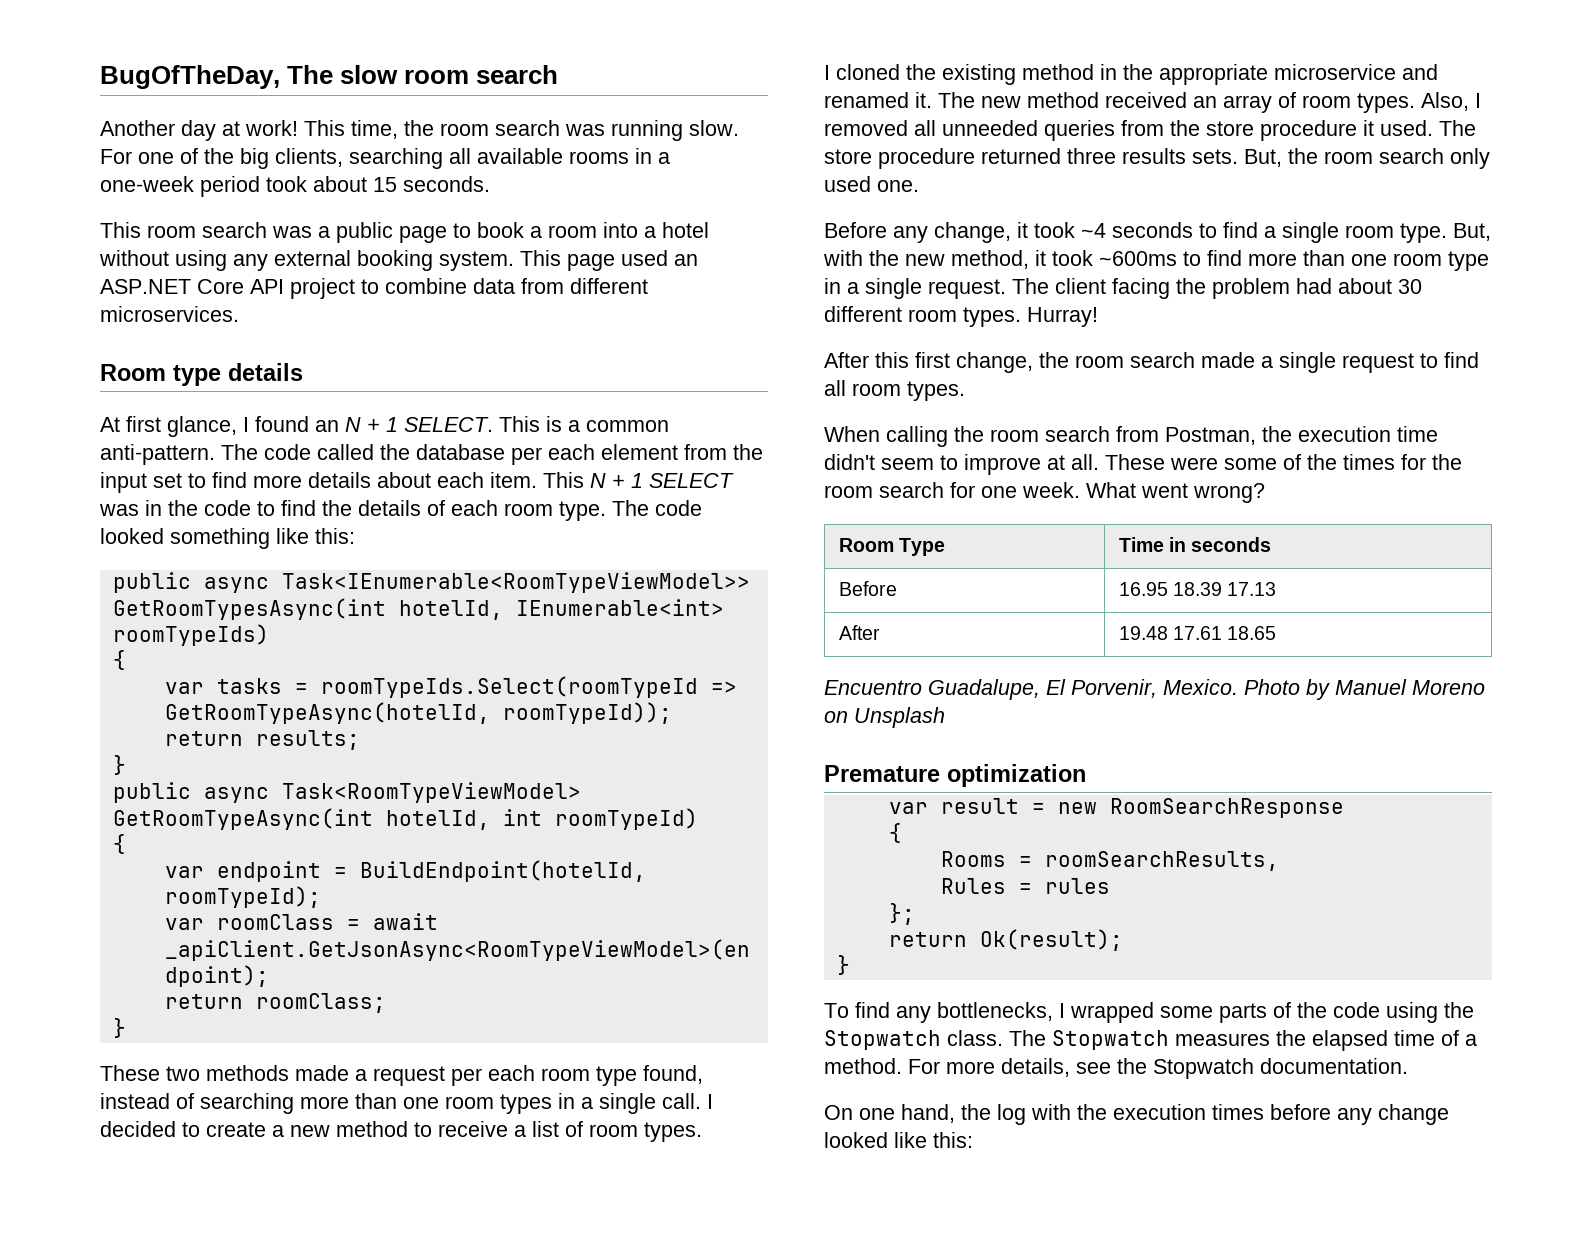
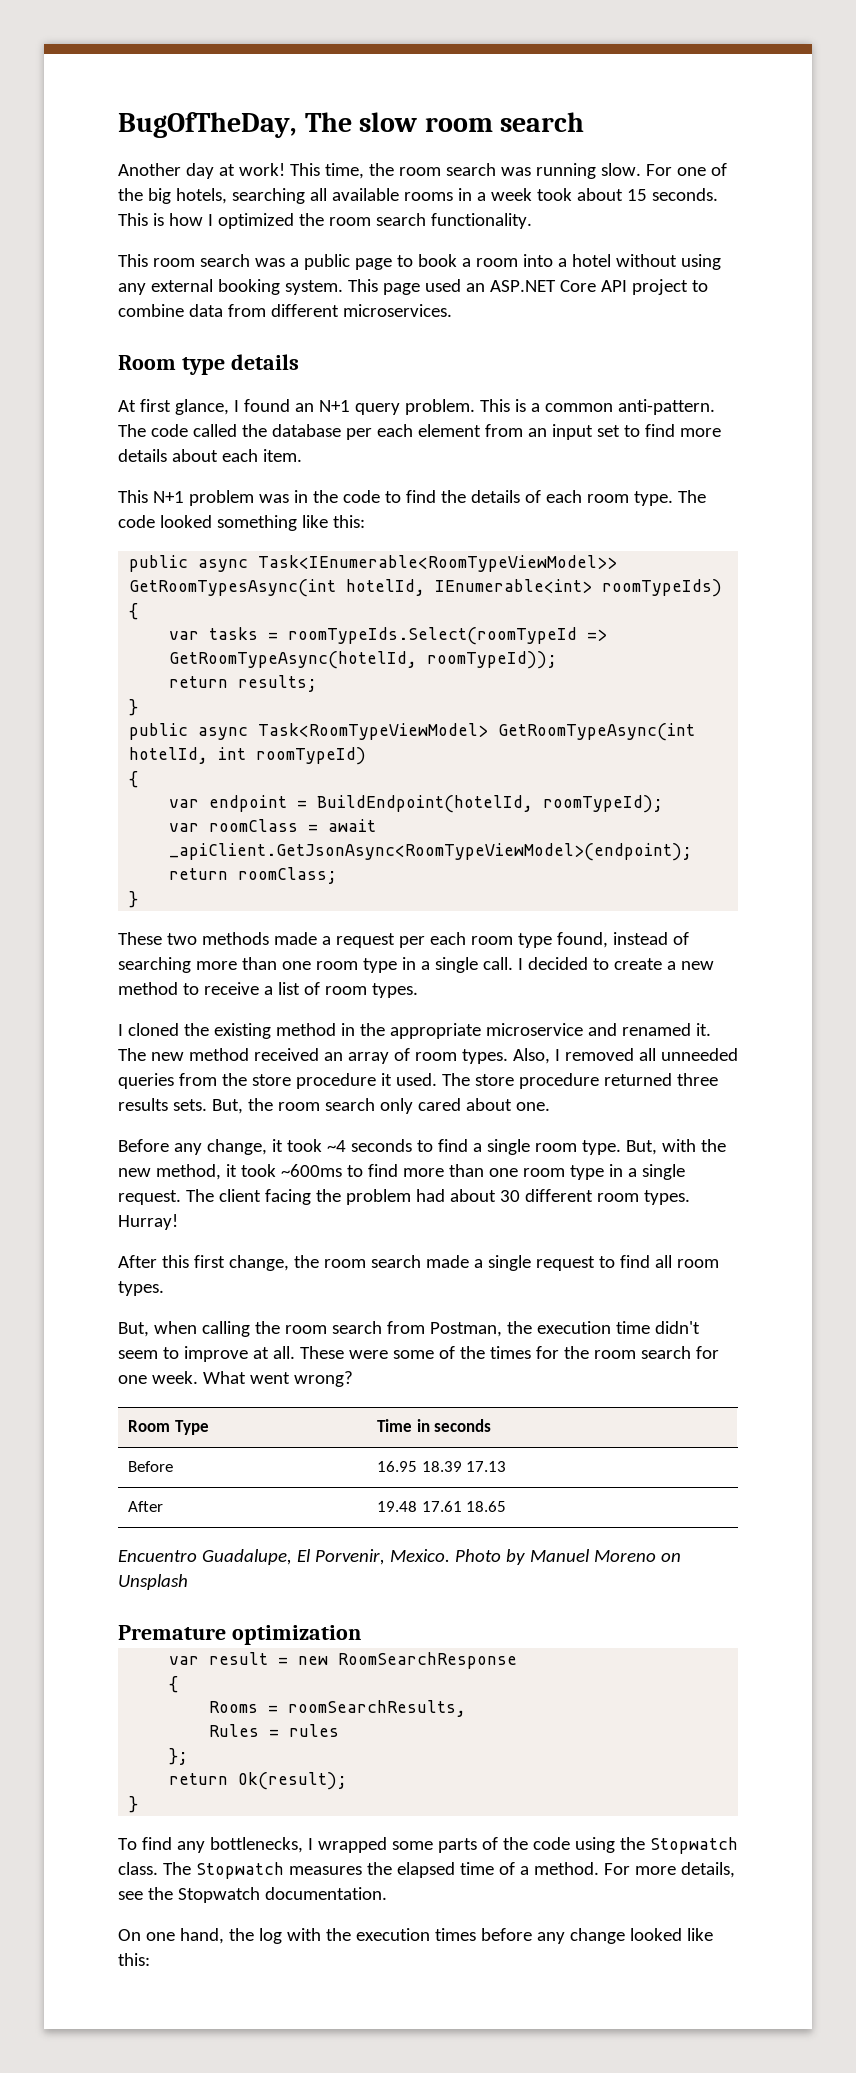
[275,148,343,167] clients, -> [175,188,227,204] hotels,
[100,176,260,197] one-week period -> [490,188,532,201] week
(490, 184) none -> [118,213,532,229] This is how I optimized the room search functionality.
[345,417,493,432] N + 1 SELECT. -> [318,399,475,415] N+1 query problem.
[733,444,763,460] the -> [527,428,547,437] an
[543,472,734,488] This N + 1 SELECT -> [118,490,254,506] // This N+1 problem
[500,1094,552,1114] types -> [362,958,397,973] type
[824,176,871,192] used -> [417,1098,512,1111] cared about
[824,426,880,442] When -> [118,1321,197,1337] But, when

